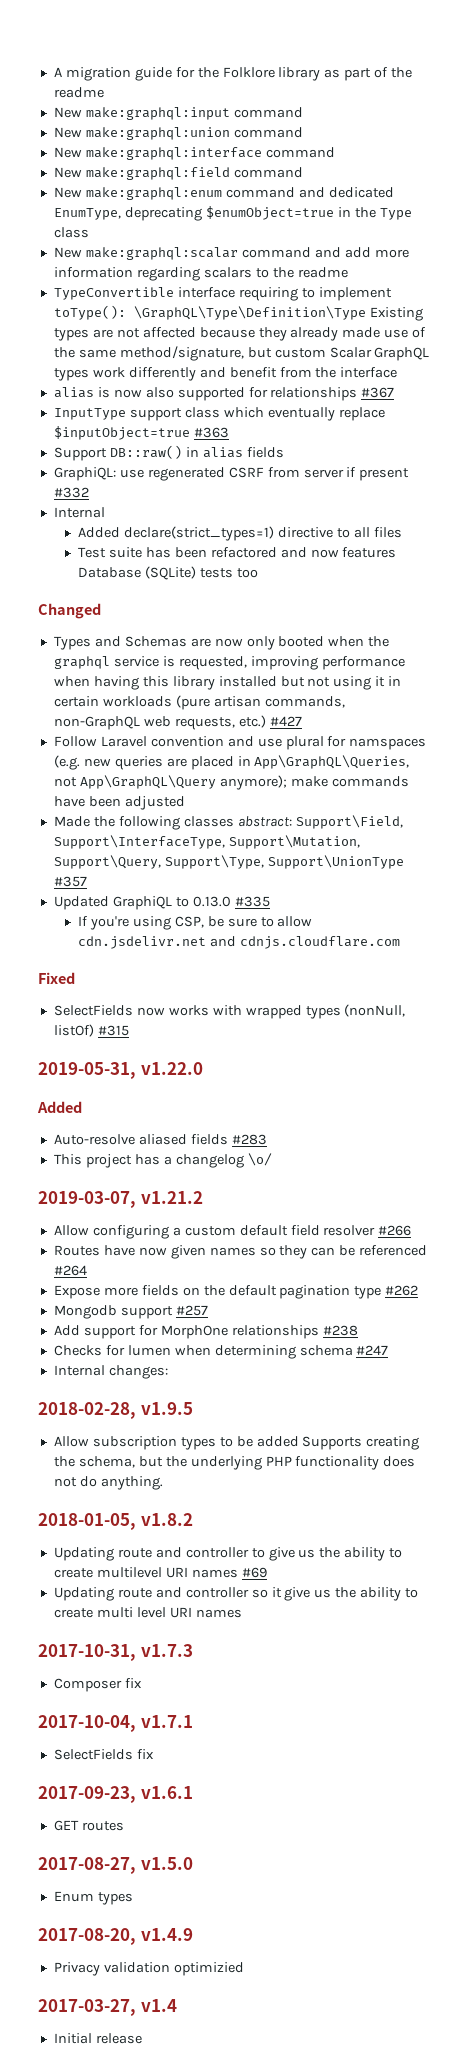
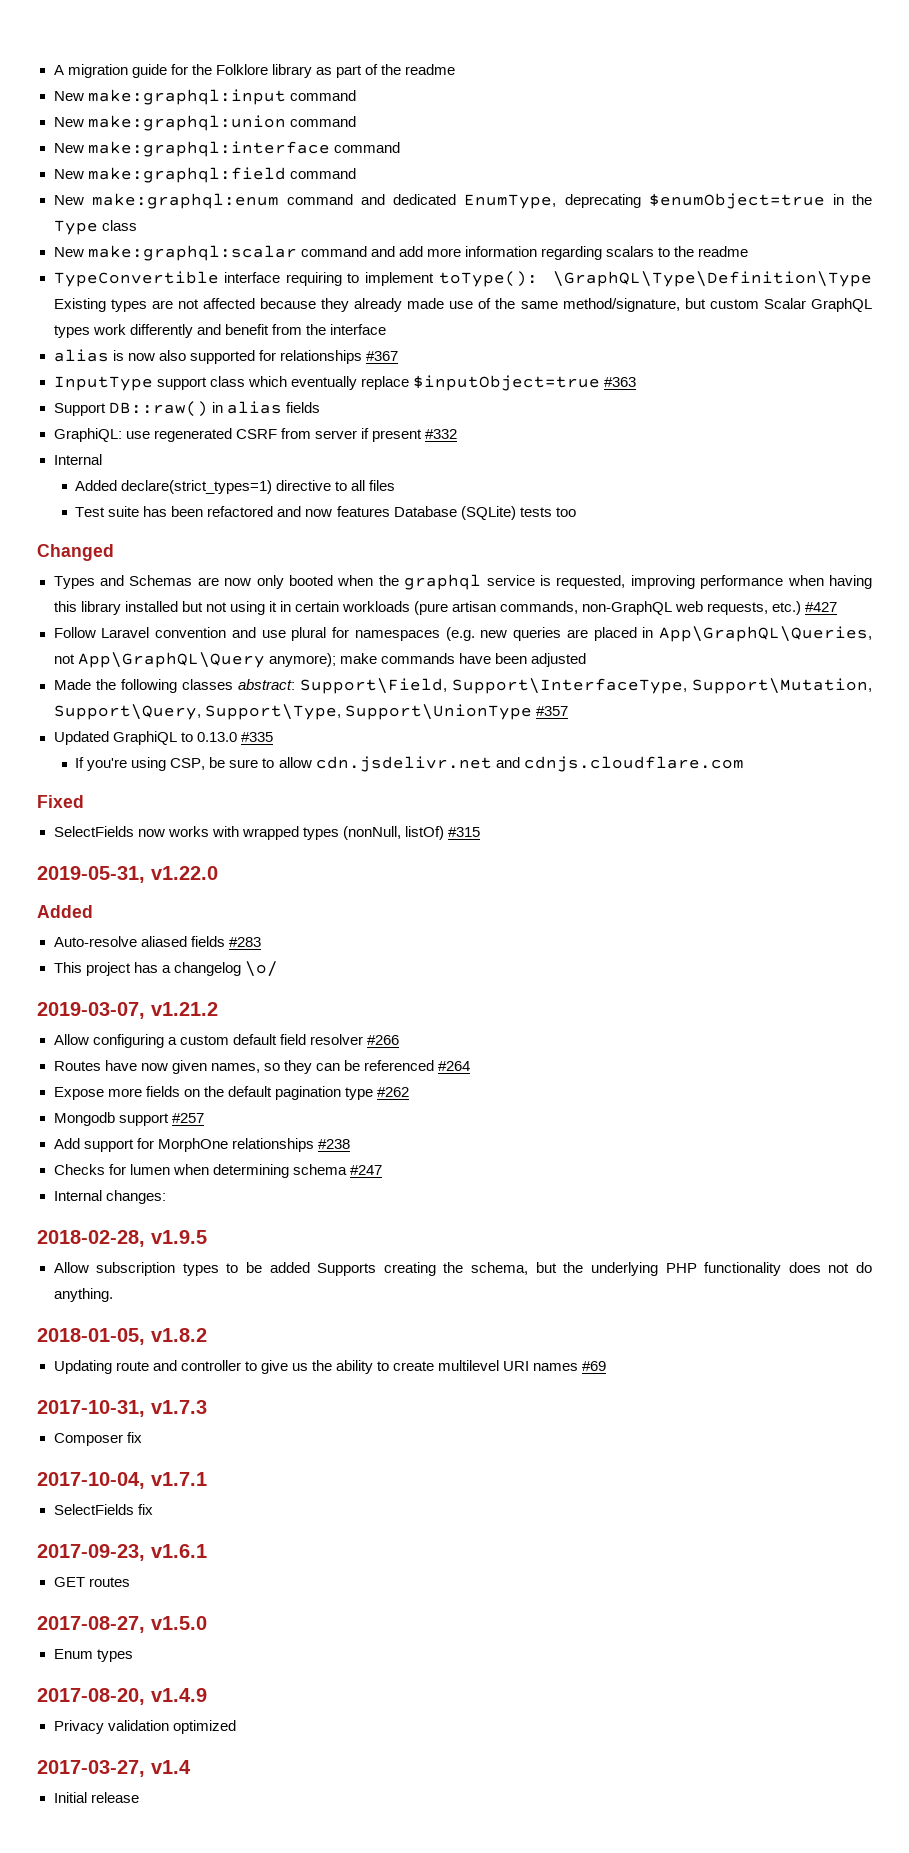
[349,738,427,750] namspaces -> [354,630,440,641] namespaces
[209,1247,256,1256] names -> [210,1063,260,1073] names,
[53,1587,419,1601] [53,1607,242,1618] // Updating route and controller so it give us the ability to create multi level URI names -> (607, 1366) none
[173,1962,244,1976] optimizied -> [172,1720,236,1734] optimized

